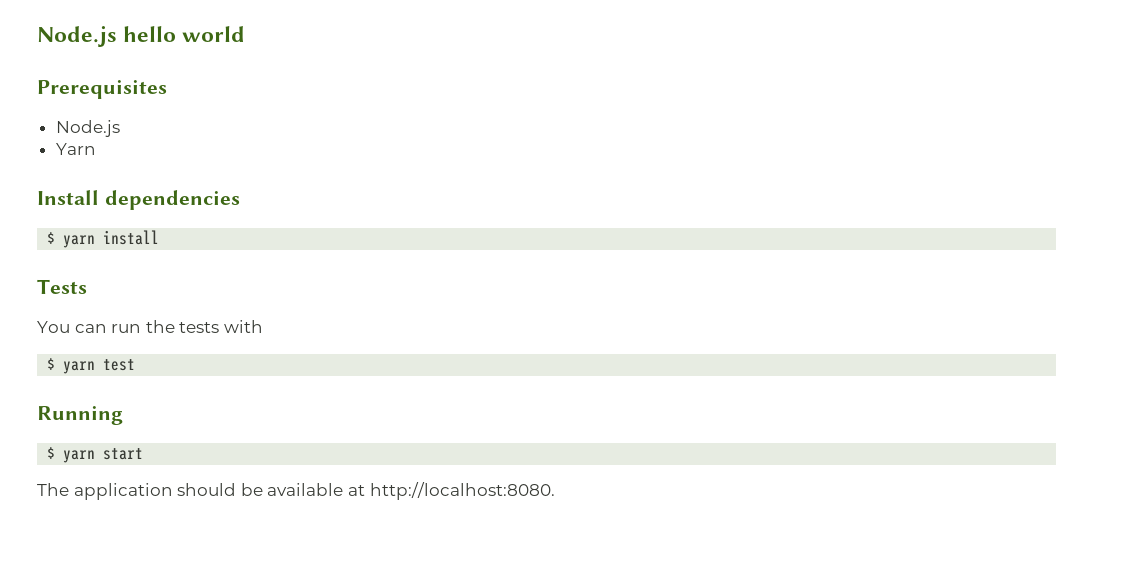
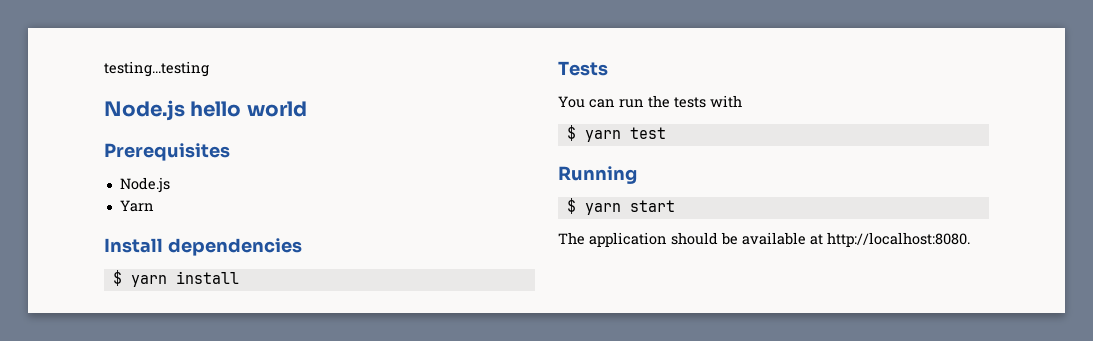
(37, 36) none -> [104,61,209,77] testing...testing //

